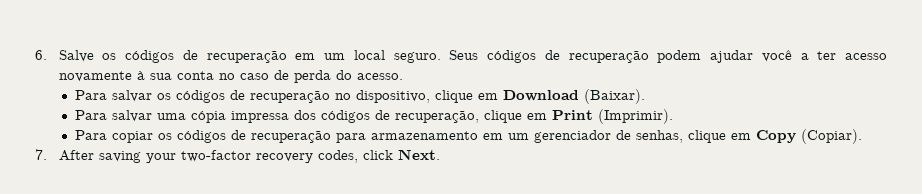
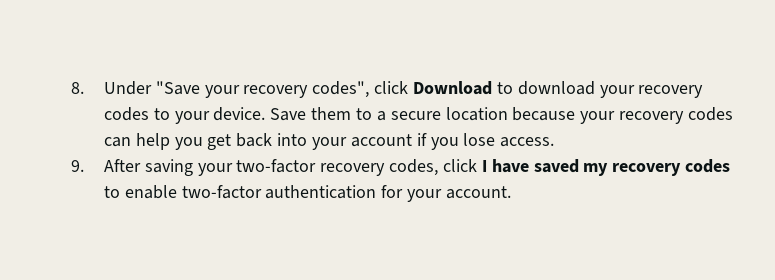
[35,50,887,63] [58,70,403,83] [74,89,645,104] [74,109,673,124] [74,129,862,144] [35,149,47,160] 6. Salve os códigos de recuperação em um local seguro. Seus códigos de recuperação podem ajudar você a ter acesso novamente à sua conta no caso de perda do acesso. // Para salvar os códigos de recuperação no dispositivo, clique em Download (Baixar). // Para salvar uma cópia impressa dos códigos de recuperação, clique em Print (Imprimir). // Para copiar os códigos de recuperação para armazenamento em um gerenciador de senhas, clique em Copy (Copiar). // 7. -> [71,81,704,98] [103,107,734,124] [103,133,555,150] [71,160,84,172] 8. Under "Save your recovery codes", click Download to download your recovery codes to your device. Save them to a secure location because your recovery codes can help you get back into your account if you lose access. // 9.
[397,149,440,160] Next. -> [481,159,731,176] [103,185,512,202] I have saved my recovery codes to enable two-factor authentication for your account.

